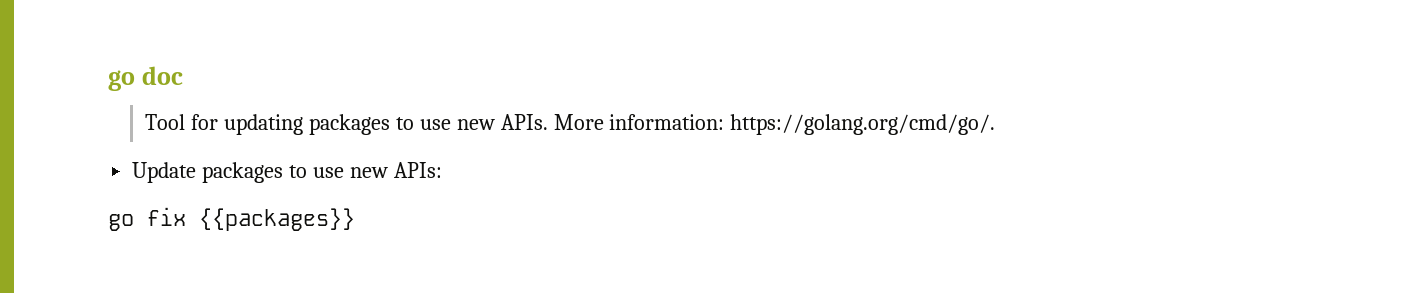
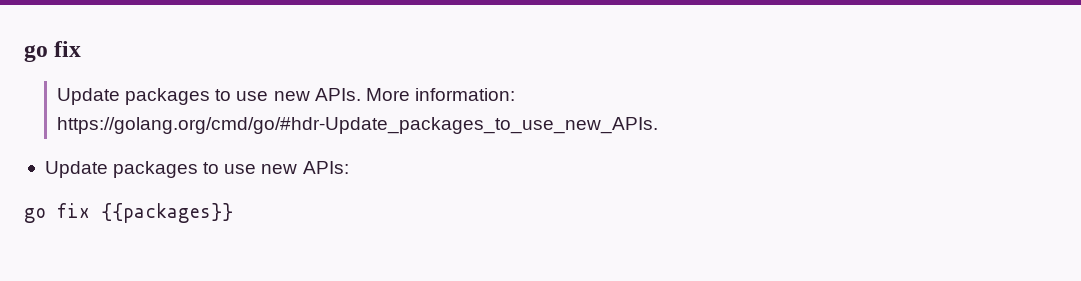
[108,66,183,91] [144,114,303,135] go doc // Tool for updating -> [24,41,82,62] [57,88,121,105] go fix // Update
[730,114,996,135] https://golang.org/cmd/go/. -> [57,117,659,134] https://golang.org/cmd/go/#hdr-Update_packages_to_use_new_APIs.

